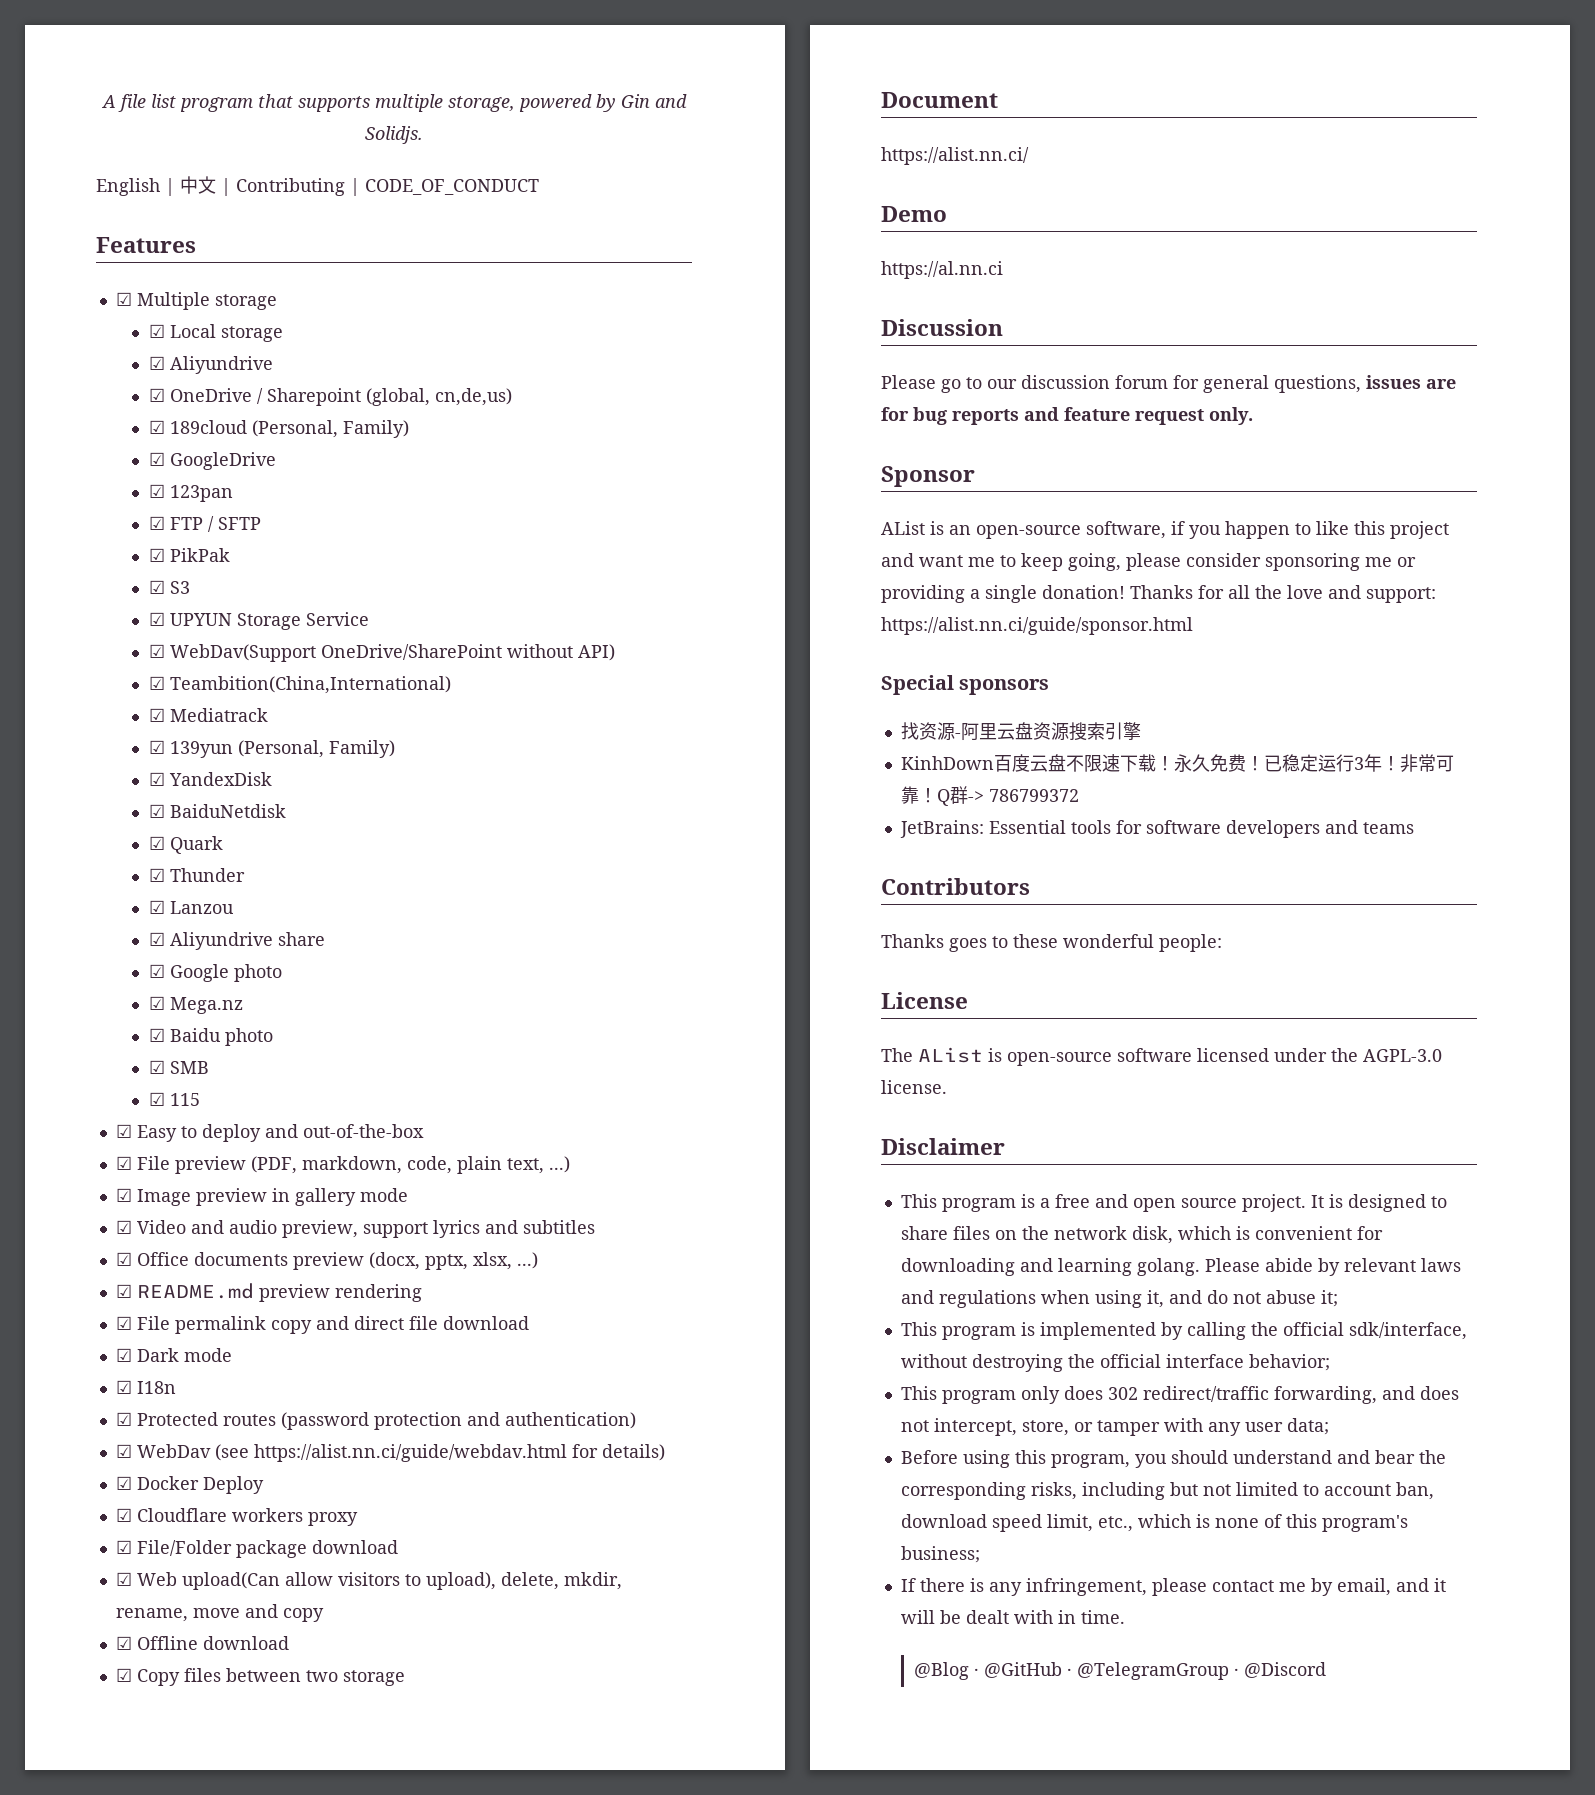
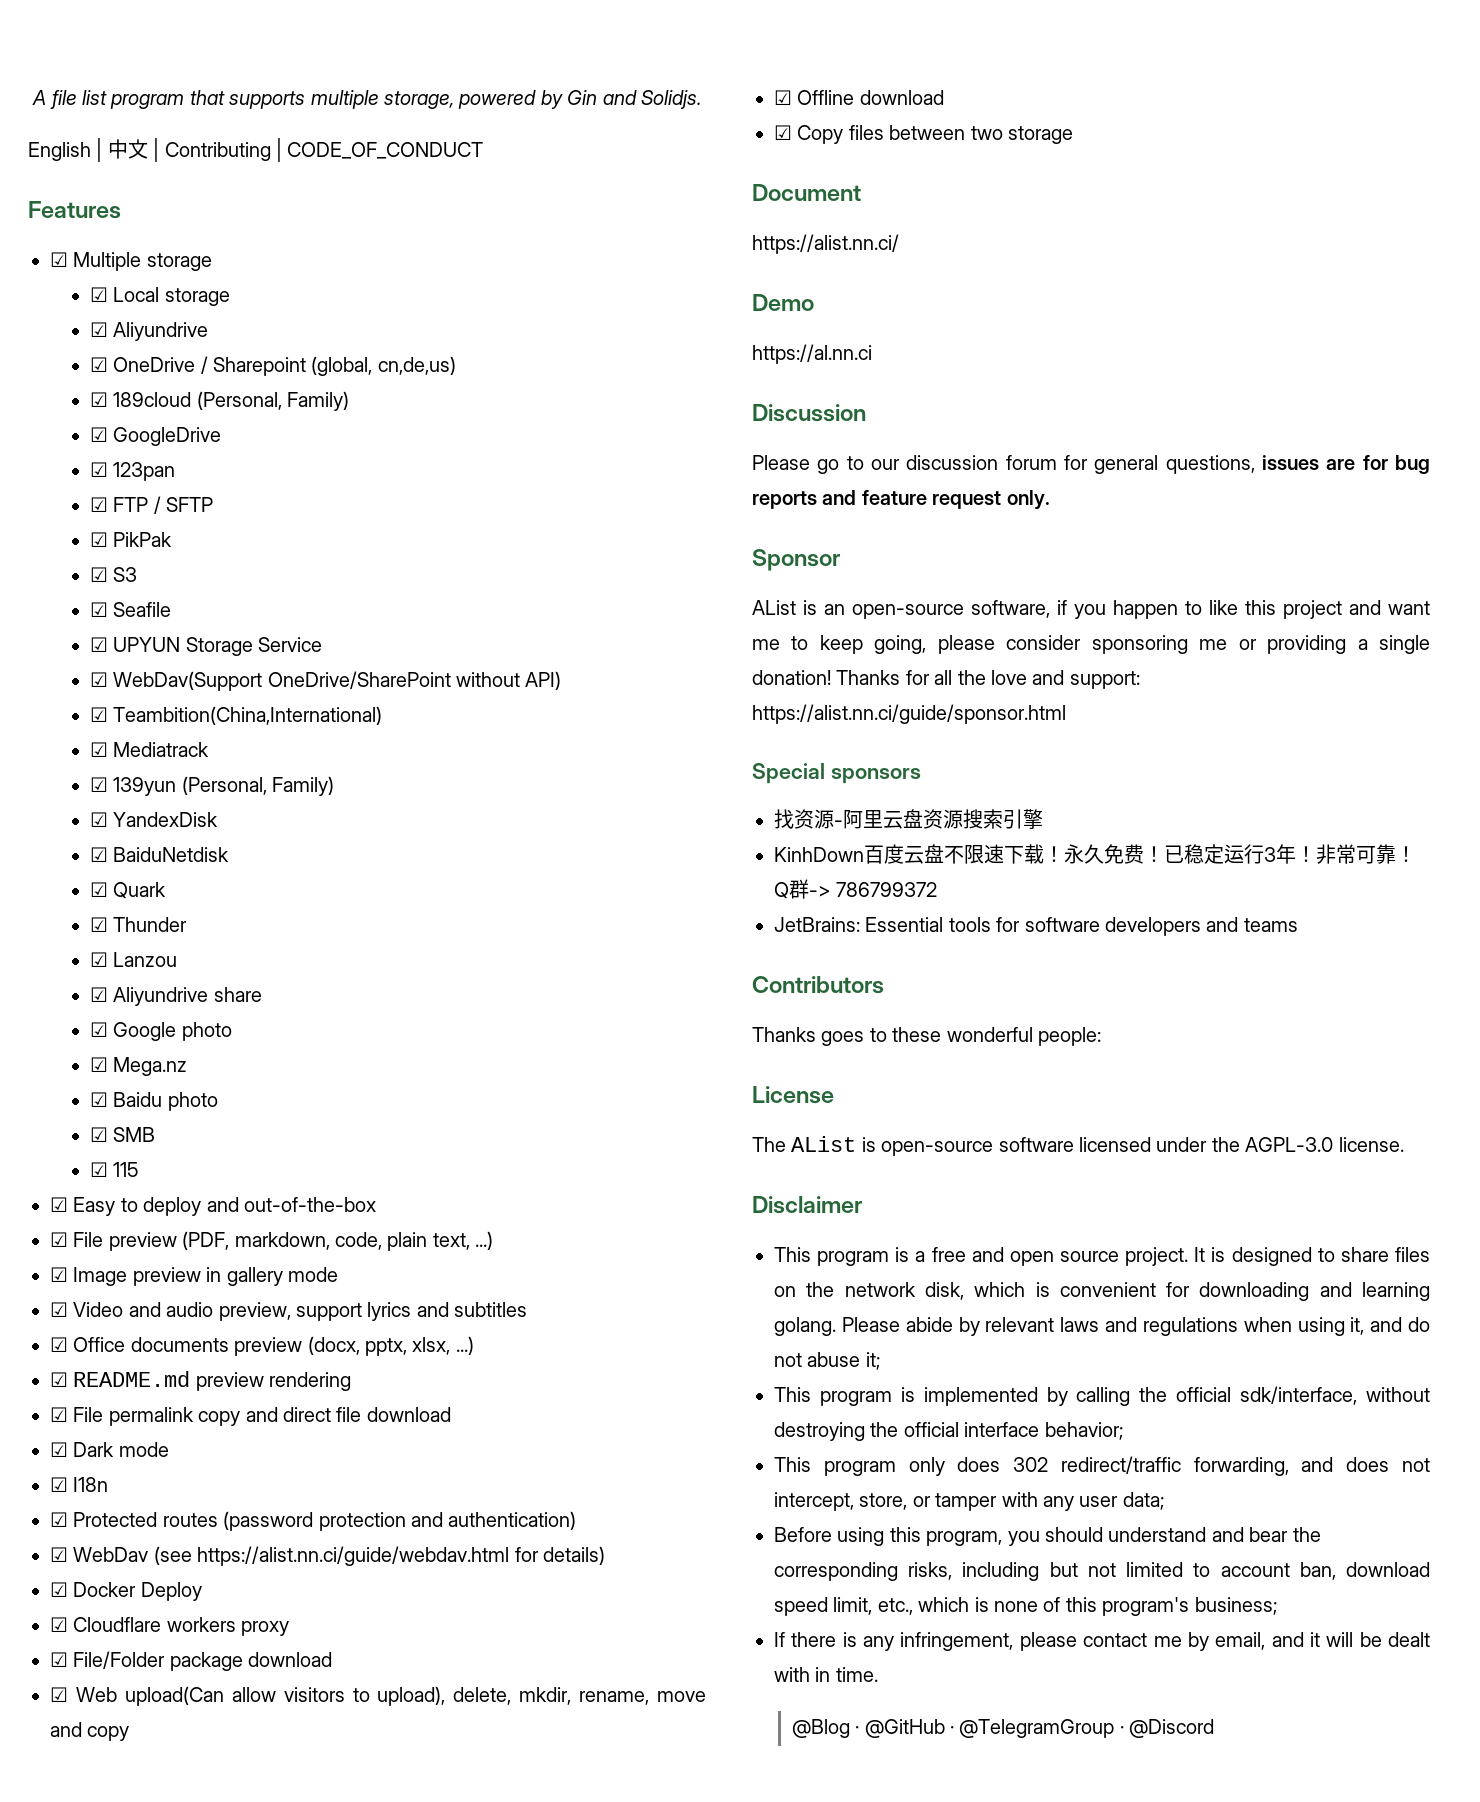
(190, 587) none -> [89,602,172,617] // ☑ Seafile

